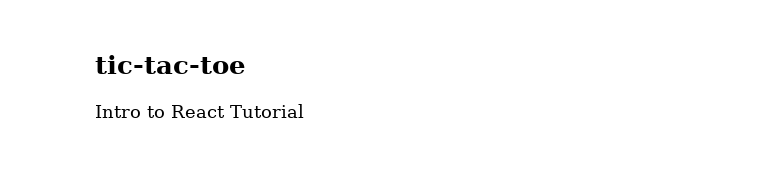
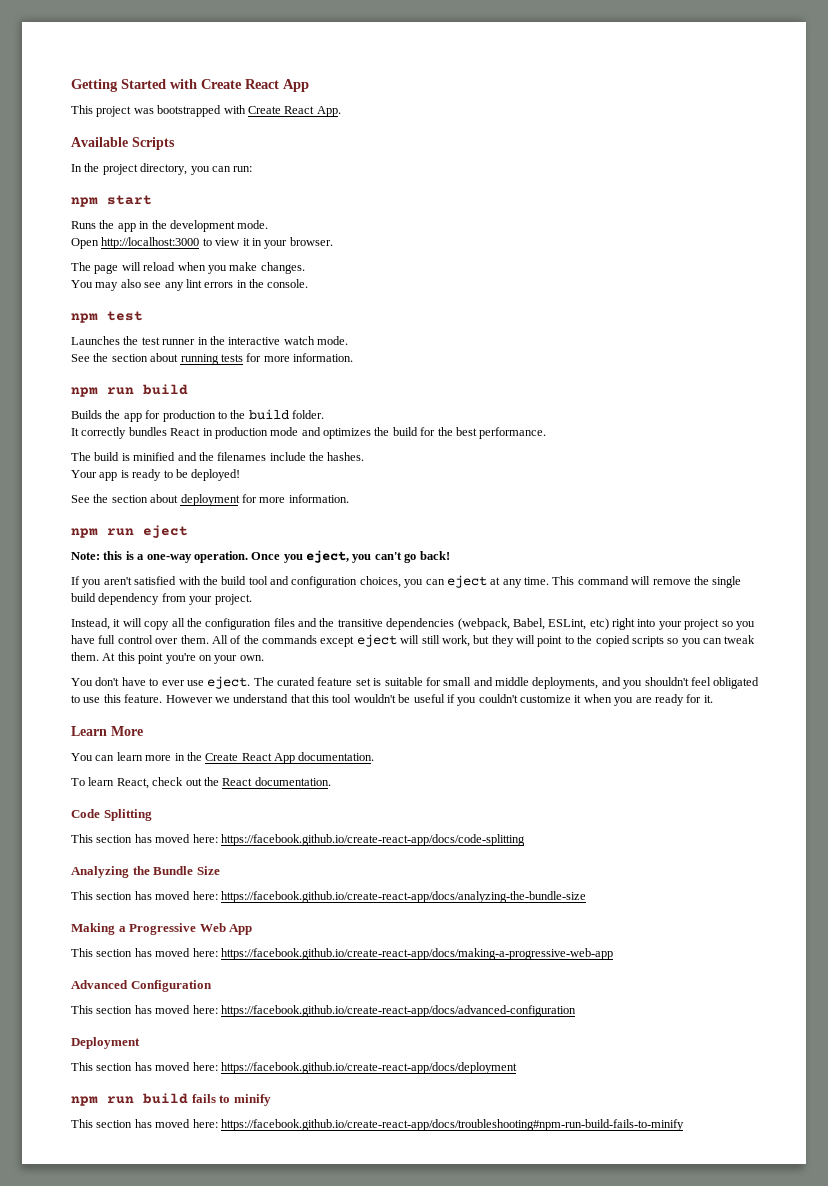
[95,55,246,74] [95,104,304,118] tic-tac-toe // Intro to React Tutorial -> [71,79,309,92] [71,105,341,117] [71,137,175,150] [71,163,253,175] [71,195,152,207] [71,220,269,232] [71,237,333,249] [71,262,305,274] [71,279,309,291] [71,311,143,323] [71,336,348,345] [71,353,353,365] [71,384,188,397] [71,409,324,422] [71,427,547,439] [71,452,365,461] [71,469,241,481] [71,494,349,506] [71,525,188,538] [71,550,450,563] [71,575,742,588] [71,593,252,605] [71,618,755,630] [71,634,756,647] [71,652,264,664] [71,676,760,689] [71,694,713,706] [71,726,143,736] [71,752,375,764] [71,777,331,789] [71,809,152,821] [71,834,525,846] [71,866,220,878] [71,891,586,903] [71,923,253,935] [71,948,613,960] [71,980,212,992] [71,1005,576,1017] [71,1037,140,1049] [71,1062,517,1074] [71,1093,271,1106] [71,1119,684,1131] Getting Started with Create React App // This project was bootstrapped with Create React App. // Available Scripts // In the project directory, you can run: // npm start // Runs the app in the development mode. // Open http://localhost:3000 to view it in your browser. // The page will reload when you make changes. // You may also see any lint errors in the console. // npm test // Launches the test runner in the interactive watch mode. // See the section about running tests for more information. // npm run build // Builds the app for production to the build folder. // It correctly bundles React in production mode and optimizes the build for the best performance. // The build is minified and the filenames include the hashes. // Your app is ready to be deployed! // See the section about deployment for more information. // npm run eject // Note: this is a one-way operation. Once you eject, you can't go back! // If you aren't satisfied with the build tool and configuration choices, you can eject at any time. This command will remove the single build dependency from your project. // Instead, it will copy all the configuration files and the transitive dependencies (webpack, Babel, ESLint, etc) right into your project so you have full control over them. All of the commands except eject will still work, but they will point to the copied scripts so you can tweak them. At this point you're on your own. // You don't have to ever use eject. The curated feature set is suitable for small and middle deployments, and you shouldn't feel obligated to use this feature. However we understand that this tool wouldn't be useful if you couldn't customize it when you are ready for it. // Learn More // You can learn more in the Create React App documentation. // To learn React, check out the React documentation. // Code Splitting // This section has moved here: https://facebook.github.io/create-react-app/docs/code-splitting // Analyzing the Bundle Size // This section has moved here: https://facebook.github.io/create-react-app/docs/analyzing-the-bundle-size // Making a Progressive Web App // This section has moved here: https://facebook.github.io/create-react-app/docs/making-a-progressive-web-app // Advanced Configuration // This section has moved here: https://facebook.github.io/create-react-app/docs/advanced-configuration // Deployment // This section has moved here: https://facebook.github.io/create-react-app/docs/deployment // npm run build fails to minify // This section has moved here: https://facebook.github.io/create-react-app/docs/troubleshooting#npm-run-build-fails-to-minify

